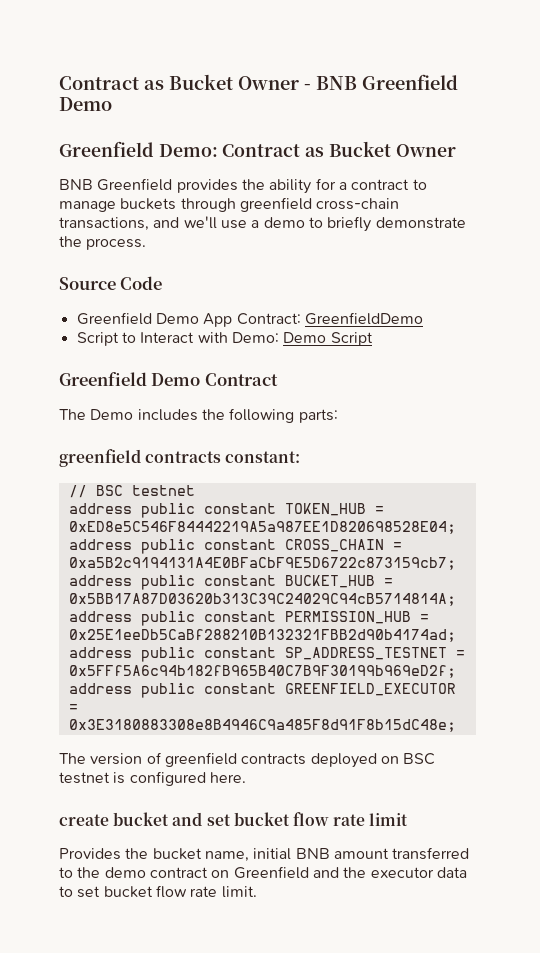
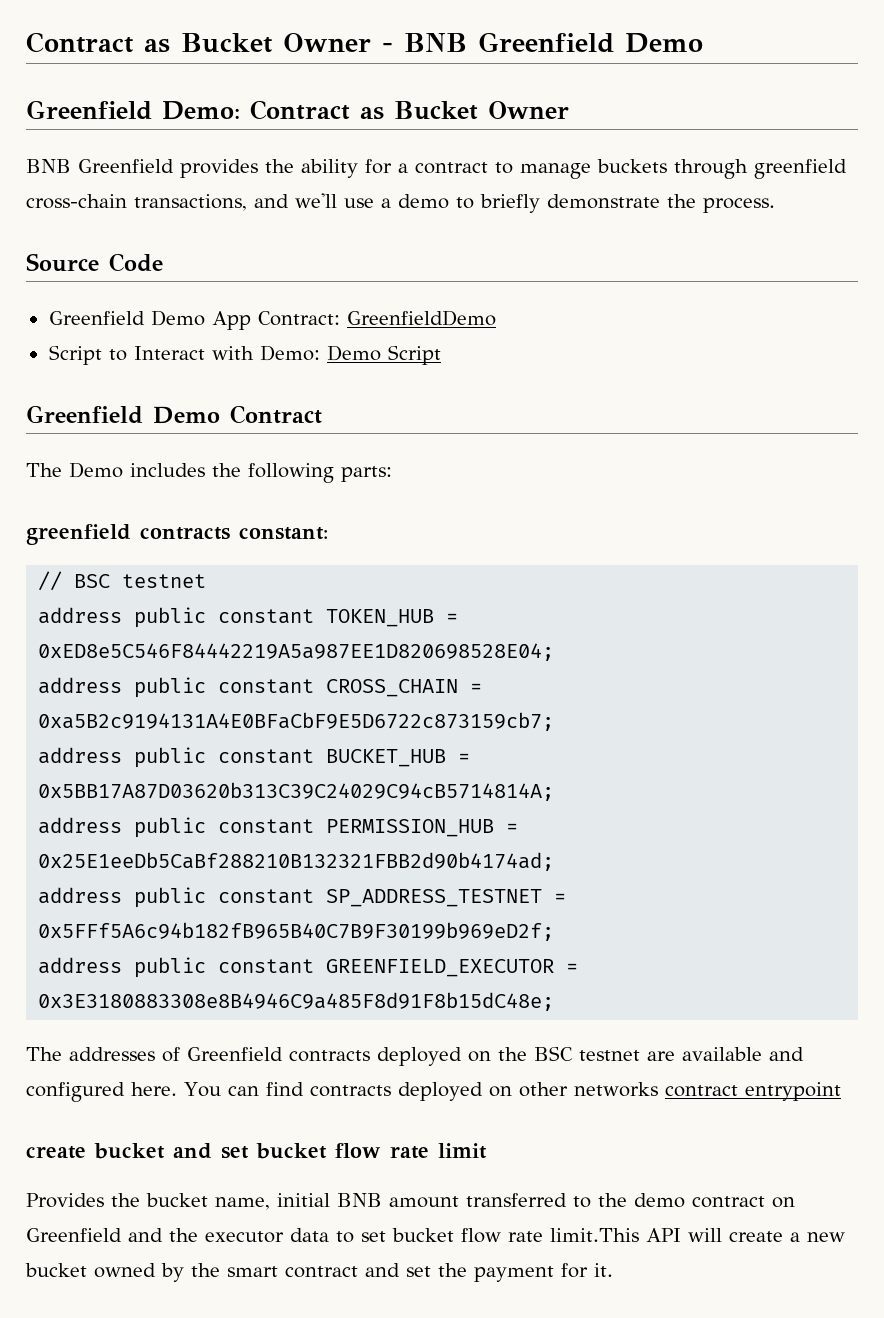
[90,752,436,768] [59,772,126,784] version of greenfield contracts deployed on BSC testnet is -> [69,1046,804,1066] addresses of Greenfield contracts deployed on the BSC testnet are available and
(246, 777) none -> [184,1082,841,1101] You can find contracts deployed on other networks contract entrypoint
[221,886,257,898] limit. -> [550,1228,845,1242] [25,1263,613,1282] limit.This API will create a new bucket owned by the smart contract and set the payment for it.

